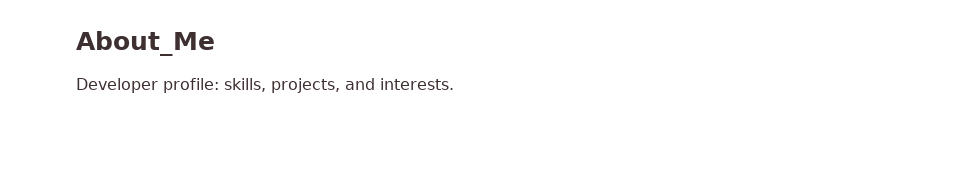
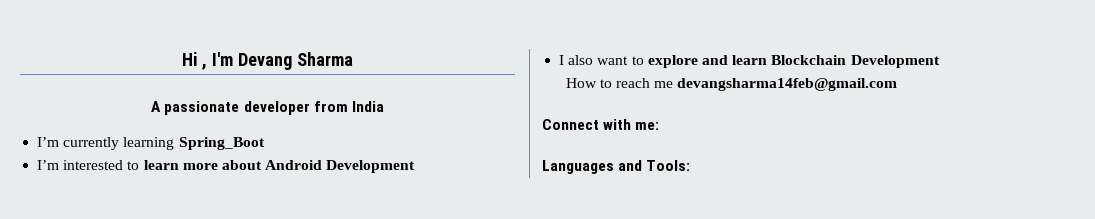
[76,31,215,56] [76,78,454,93] About_Me // Developer profile: skills, projects, and interests. -> [182,52,353,70] [151,101,384,115] [37,137,265,150] [37,160,416,173] [559,55,940,68] [565,78,898,91] [542,119,660,130] [542,160,691,174] Hi , I'm Devang Sharma // A passionate developer from India // I’m currently learning Spring_Boot // I’m interested to learn more about Android Development // I also want to explore and learn Blockchain Development // How to reach me devangsharma14feb@gmail.com // Connect with me: // Languages and Tools:

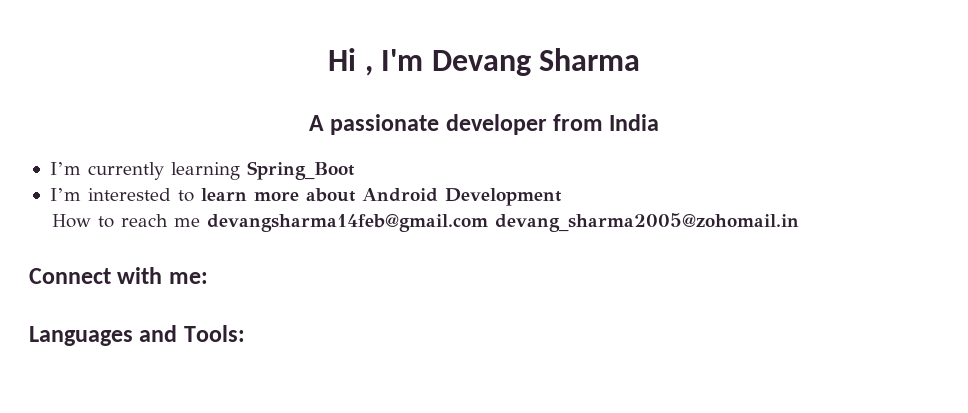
[559,55,940,68] // I also want to explore and learn Blockchain Development -> (562, 197) none
(898, 84) none -> [495,213,800,232] devang_sharma2005@zohomail.in

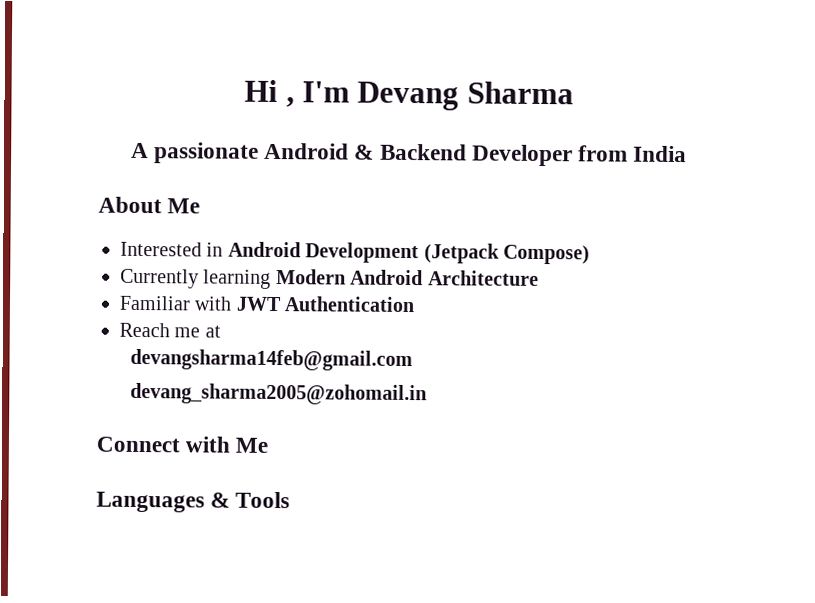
[445,114,660,135] [49,161,355,180] [49,188,562,206] [52,214,201,228] developer from India // I’m currently learning Spring_Boot // I’m interested to learn more about Android Development // How to reach me -> [264,142,688,167] [98,196,201,214] [120,241,590,265] [120,268,539,289] [119,295,416,313] [119,322,221,338] Android & Backend Developer from India // About Me // Interested in Android Development (Jetpack Compose) // Currently learning Modern Android Architecture // Familiar with JWT Authentication // Reach me at //
(489, 222) none -> (414, 360) //
[168,272,208,284] me: -> [235,437,269,453] Me
[139,325,245,342] and Tools: -> [210,491,291,509] & Tools

